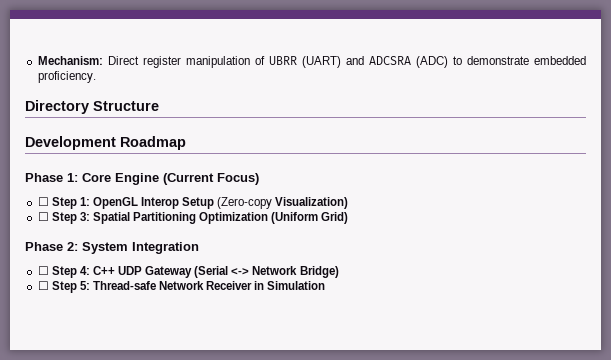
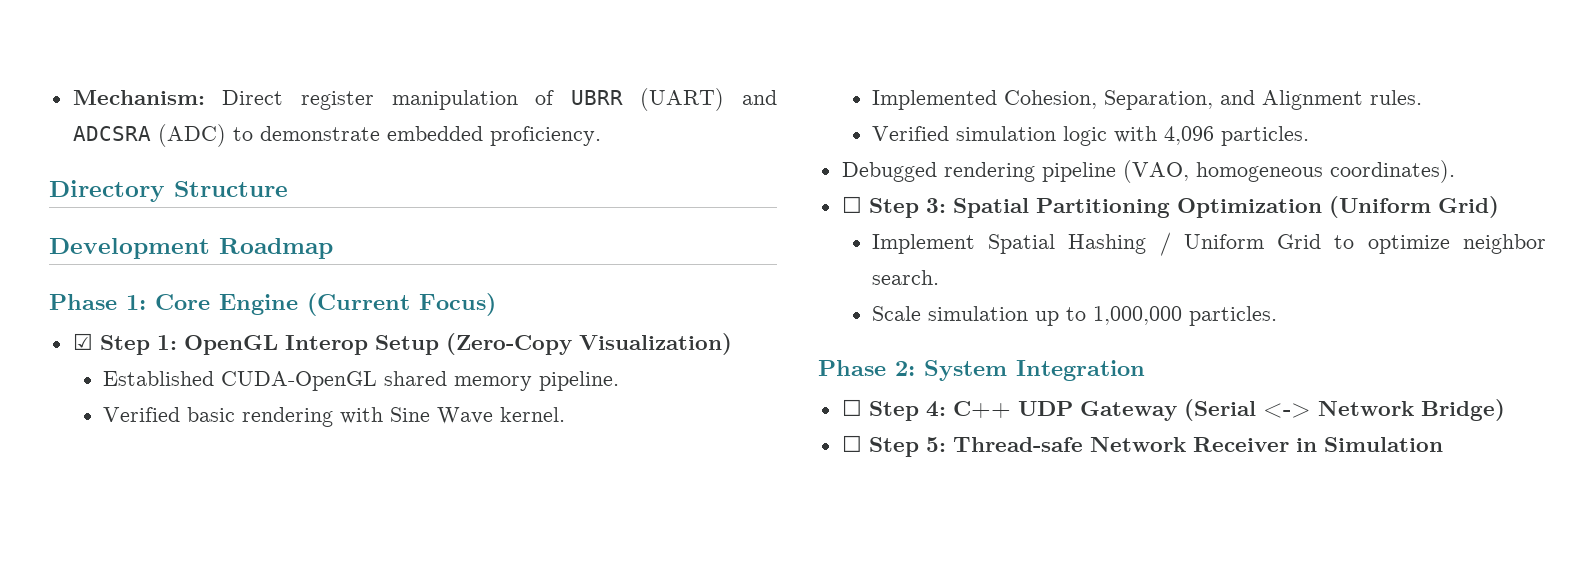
[37,197,49,206] ☐ -> [72,333,93,350] ☑
[217,197,273,209] (Zero-copy -> [445,333,572,355] (Zero-Copy
(349, 203) none -> [102,371,619,391] [102,407,565,427] [871,90,1422,110] [871,126,1309,146] [841,160,1455,183] // Established CUDA-OpenGL shared memory pipeline. // Verified basic rendering with Sine Wave kernel. // Implemented Cohesion, Separation, and Alignment rules. // Verified simulation logic with 4,096 particles. // Debugged rendering pipeline (VAO, homogeneous coordinates).
(349, 218) none -> [871,232,1546,256] [871,270,939,285] [871,306,1277,326] // Implement Spatial Hashing / Uniform Grid to optimize neighbor search. // Scale simulation up to 1,000,000 particles.

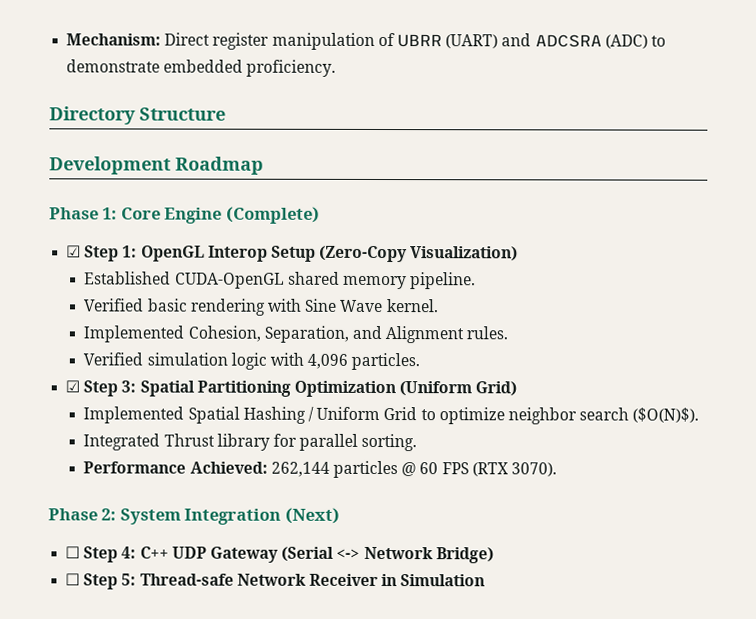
[307,293,496,316] (Current Focus) -> [225,206,320,224] (Complete)
[841,160,1455,183] [841,196,862,213] Debugged rendering pipeline (VAO, homogeneous coordinates). // ☐ -> [65,380,81,393] ☑
[871,234,975,254] Implement -> [83,406,185,424] Implemented
[871,270,939,285] [871,306,1277,326] search. // Scale simulation up to 1,000,000 particles. -> [579,407,700,423] [83,433,418,452] [83,460,557,479] search ($O(N)$). // Integrated Thrust library for parallel sorting. // Performance Achieved: 262,144 particles @ 60 FPS (RTX 3070).
(1145, 370) none -> [284,507,340,524] (Next)

